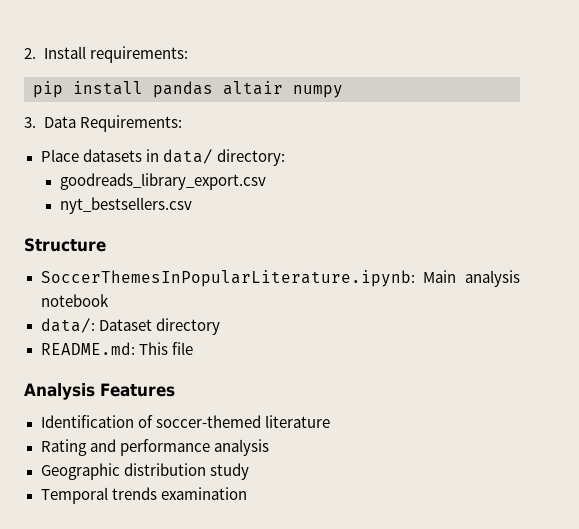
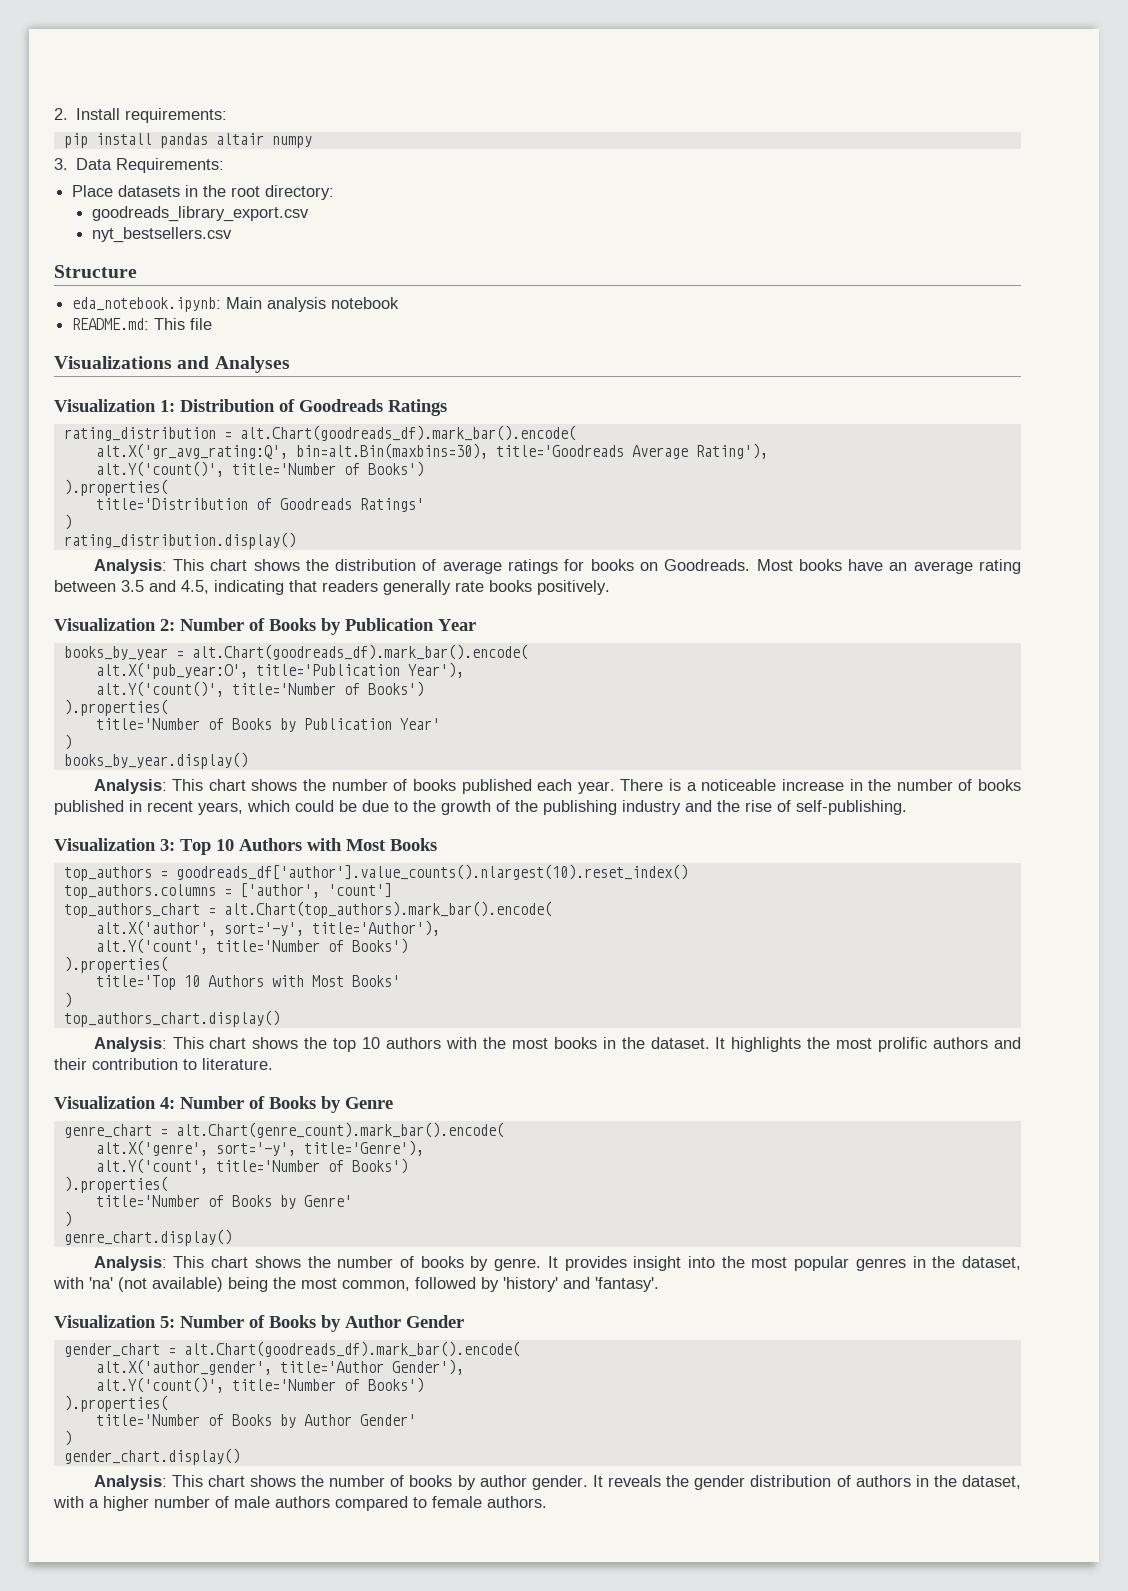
[162,149,213,164] data/ -> [203,185,261,197] the root
[40,270,415,287] SoccerThemesInPopularLiterature.ipynb: -> [72,297,222,312] eda_notebook.ipynb:
[40,318,220,335] // data/: Dataset directory -> (400, 303) none
[24,383,175,400] [40,415,330,428] [40,439,269,456] [40,463,249,480] [40,487,247,504] Analysis Features // Identification of soccer-themed literature // Rating and performance analysis // Geographic distribution study // Temporal trends examination -> [54,356,290,373] [54,399,447,416] [63,425,576,441] [95,443,768,459] [95,461,424,477] [63,479,168,496] [95,498,424,512] [63,514,72,530] [63,532,296,549] [93,559,1022,574] [54,580,610,595] [54,618,476,635] [63,644,528,660] [95,662,464,679] [95,681,424,697] [63,699,168,716] [95,718,440,732] [63,734,72,750] [63,752,248,769] [93,779,1021,794] [54,800,907,815] [54,838,437,855] [63,864,688,881] [63,883,392,899] [63,901,552,918] [95,920,440,936] [95,938,408,954] [63,956,168,973] [95,975,400,990] [63,992,72,1008] [63,1010,280,1027] [93,1037,1022,1052] [54,1058,273,1070] [54,1096,393,1113] [63,1122,504,1138] [95,1140,424,1156] [95,1158,408,1174] [63,1176,168,1193] [95,1195,352,1209] [63,1211,72,1227] [63,1229,232,1246] [93,1256,1021,1271] [53,1277,659,1292] [54,1315,464,1332] [63,1341,520,1357] [95,1359,464,1375] [95,1377,424,1393] [63,1395,168,1412] [95,1414,416,1428] [63,1430,72,1446] [63,1448,240,1465] [93,1475,1021,1490] [53,1496,547,1511] Visualizations and Analyses // Visualization 1: Distribution of Goodreads Ratings // rating_distribution = alt.Chart(goodreads_df).mark_bar().encode( // alt.X('gr_avg_rating:Q', bin=alt.Bin(maxbins=30), title='Goodreads Average Rating'), // alt.Y('count()', title='Number of Books') // ).properties( // title='Distribution of Goodreads Ratings' // ) // rating_distribution.display() // Analysis: This chart shows the distribution of average ratings for books on Goodreads. Most books have an average rating between 3.5 and 4.5, indicating that readers generally rate books positively. // Visualization 2: Number of Books by Publication Year // books_by_year = alt.Chart(goodreads_df).mark_bar().encode( // alt.X('pub_year:O', title='Publication Year'), // alt.Y('count()', title='Number of Books') // ).properties( // title='Number of Books by Publication Year' // ) // books_by_year.display() // Analysis: This chart shows the number of books published each year. There is a noticeable increase in the number of books published in recent years, which could be due to the growth of the publishing industry and the rise of self-publishing. // Visualization 3: Top 10 Authors with Most Books // top_authors = goodreads_df['author'].value_counts().nlargest(10).reset_index() // top_authors.columns = ['author', 'count'] // top_authors_chart = alt.Chart(top_authors).mark_bar().encode( // alt.X('author', sort='-y', title='Author'), // alt.Y('count', title='Number of Books') // ).properties( // title='Top 10 Authors with Most Books' // ) // top_authors_chart.display() // Analysis: This chart shows the top 10 authors with the most books in the dataset. It highlights the most prolific authors and their contribution to literature. // Visualization 4: Number of Books by Genre // genre_chart = alt.Chart(genre_count).mark_bar().encode( // alt.X('genre', sort='-y', title='Genre'), // alt.Y('count', title='Number of Books') // ).properties( // title='Number of Books by Genre' // ) // genre_chart.display() // Analysis: This chart shows the number of books by genre. It provides insight into the most popular genres in the dataset, with 'na' (not available) being the most common, followed by 'history' and 'fantasy'. // Visualization 5: Number of Books by Author Gender // gender_chart = alt.Chart(goodreads_df).mark_bar().encode( // alt.X('author_gender', title='Author Gender'), // alt.Y('count()', title='Number of Books') // ).properties( // title='Number of Books by Author Gender' // ) // gender_chart.display() // Analysis: This chart shows the number of books by author gender. It reveals the gender distribution of authors in the dataset, with a higher number of male authors compared to female authors.

